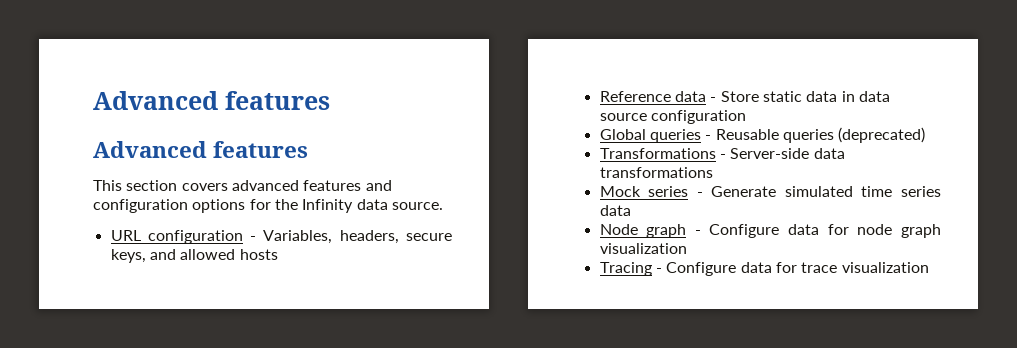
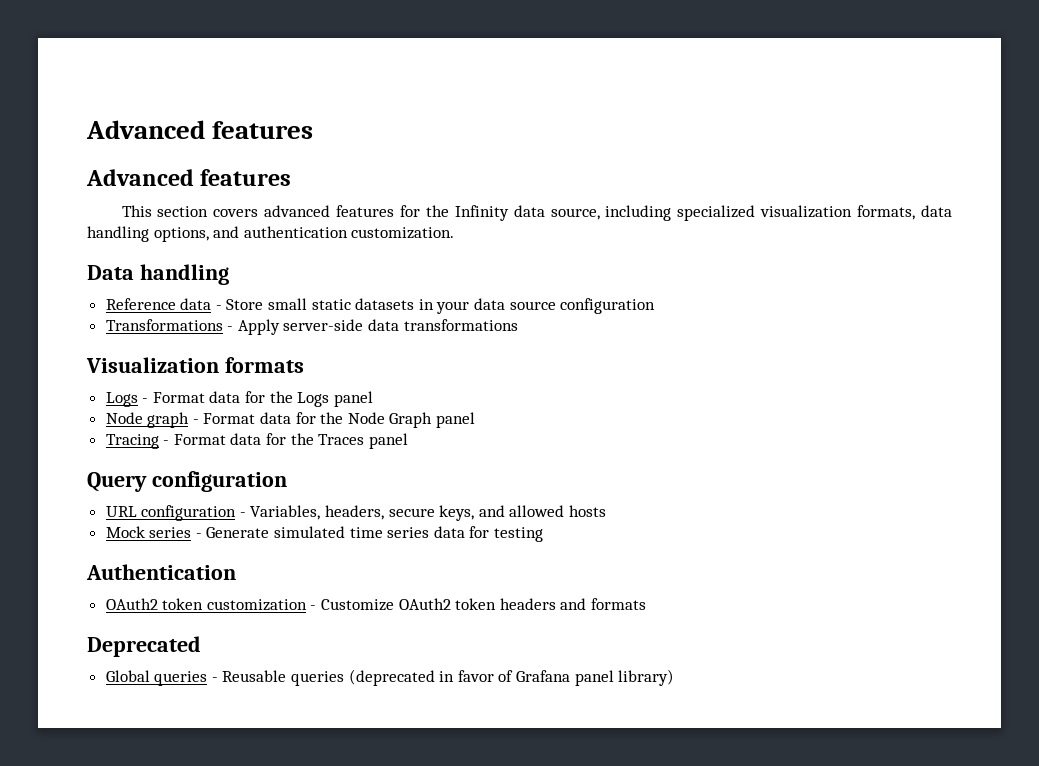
[365,180,392,191] [93,199,246,213] and configuration options -> (395, 211) none
[391,202,443,210] source. -> [550,205,952,221] [87,226,455,242] [87,264,229,285] [105,298,656,314] [105,319,518,335] [86,357,304,373] [105,391,373,407] [105,412,476,428] [105,433,408,449] [87,471,287,492] source, including specialized visualization formats, data handling options, and authentication customization. // Data handling // Reference data - Store small static datasets in your data source configuration // Transformations - Apply server-side data transformations // Visualization formats // Logs - Format data for the Logs panel // Node graph - Format data for the Node Graph panel // Tracing - Format data for the Traces panel // Query configuration
[599,91,890,102] [599,110,746,124] [599,127,926,143] [599,148,845,159] [599,167,713,178] // Reference data - Store static data in data source configuration // Global queries - Reusable queries (deprecated) // Transformations - Server-side data transformations -> (607, 511) none
[599,224,941,238] [599,243,687,254] [599,262,929,276] // Node graph - Configure data for node graph visualization // Tracing - Configure data for trace visualization -> [469,526,544,542] [86,564,236,580] [105,598,647,611] [87,636,201,657] [105,669,675,686] for testing // Authentication // OAuth2 token customization - Customize OAuth2 token headers and formats // Deprecated // Global queries - Reusable queries (deprecated in favor of Grafana panel library)

